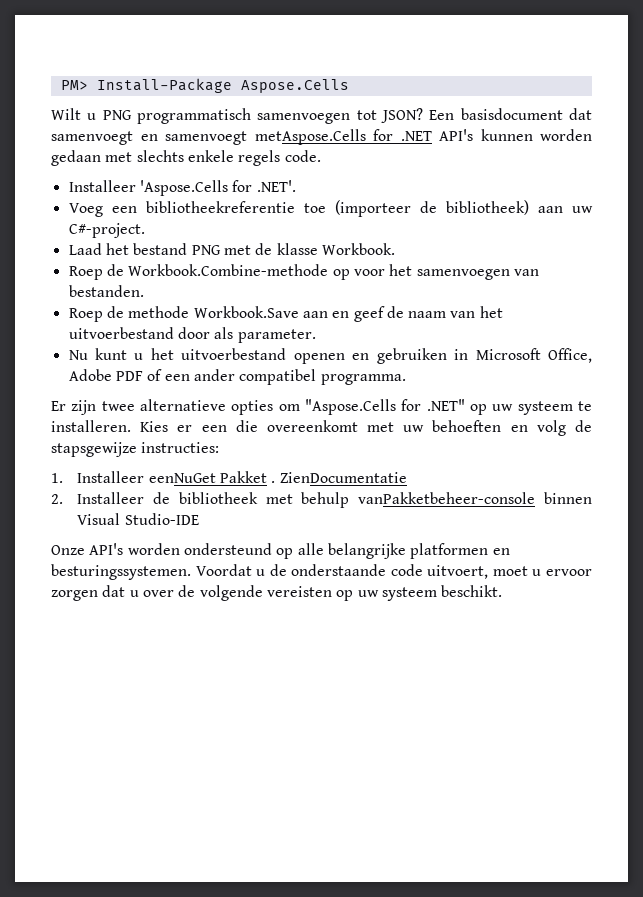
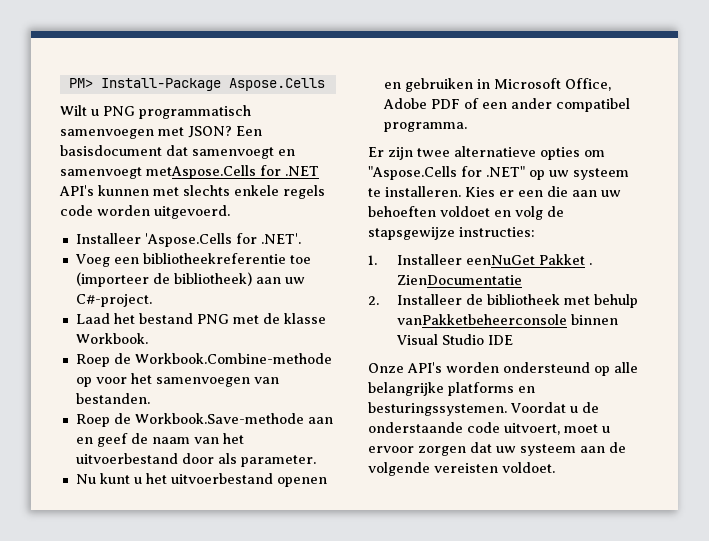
[356,110,377,120] tot -> [158,127,184,136] met
[540,129,592,141] [51,150,101,166] worden gedaan -> (149, 190) none
[284,150,321,162] code. -> [60,205,230,219] code worden uitgevoerd.
[128,306,299,318] methode Workbook.Save -> [134,413,304,424] Workbook.Save-methode
[266,420,395,432] overeenkomt met -> [572,190,597,197] aan
(502, 426) none -> [440,206,490,217] voldoet
[358,492,536,504] vanPakketbeheer-console -> [396,314,567,325] vanPakketbeheerconsole
[124,513,199,525] Studio-IDE -> [441,334,513,345] Studio IDE
[410,543,489,559] platformen -> [448,382,514,396] platforms
[129,585,503,601] u over de volgende vereisten op uw systeem beschikt. -> [496,442,626,456] [368,462,555,476] uw systeem aan de volgende vereisten voldoet.

